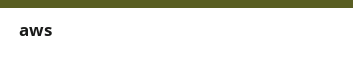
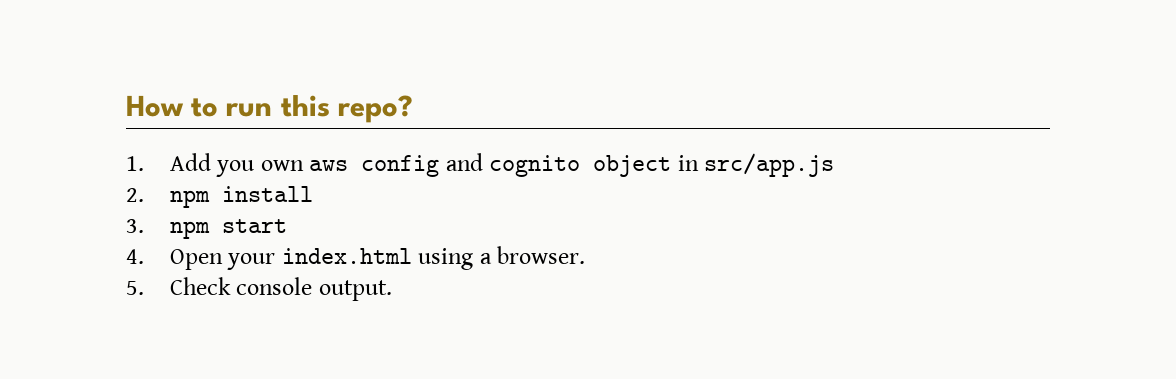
[19,27,52,36] aws -> [126,95,413,123] [126,153,835,177] [126,186,313,208] [126,219,287,239] [126,246,586,270] [126,277,392,301] How to run this repo? // 1. Add you own aws config and cognito object in src/app.js // 2. npm install // 3. npm start // 4. Open your index.html using a browser. // 5. Check console output.

